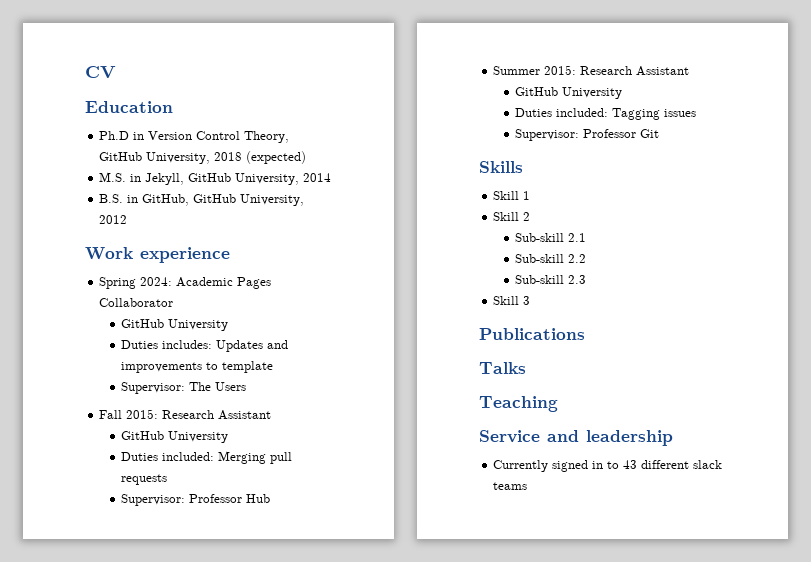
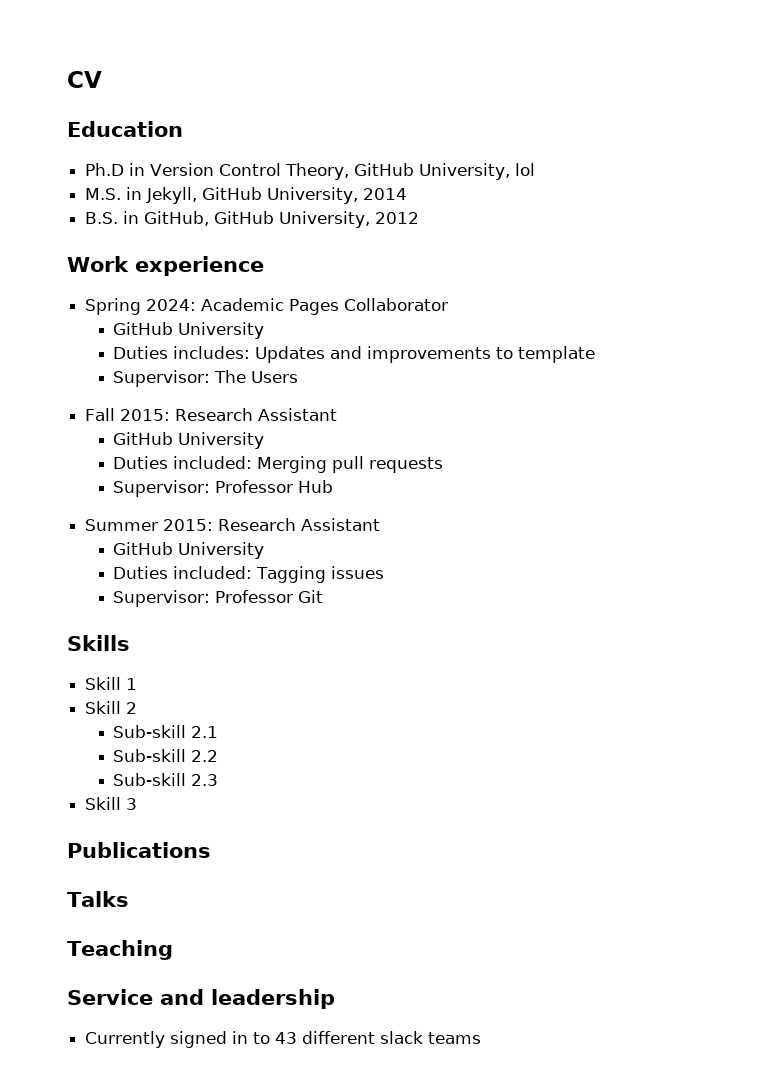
[214,151,307,164] 2018 (expected) -> [515,163,536,176] lol

